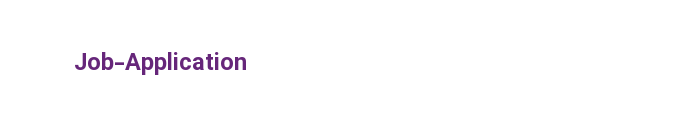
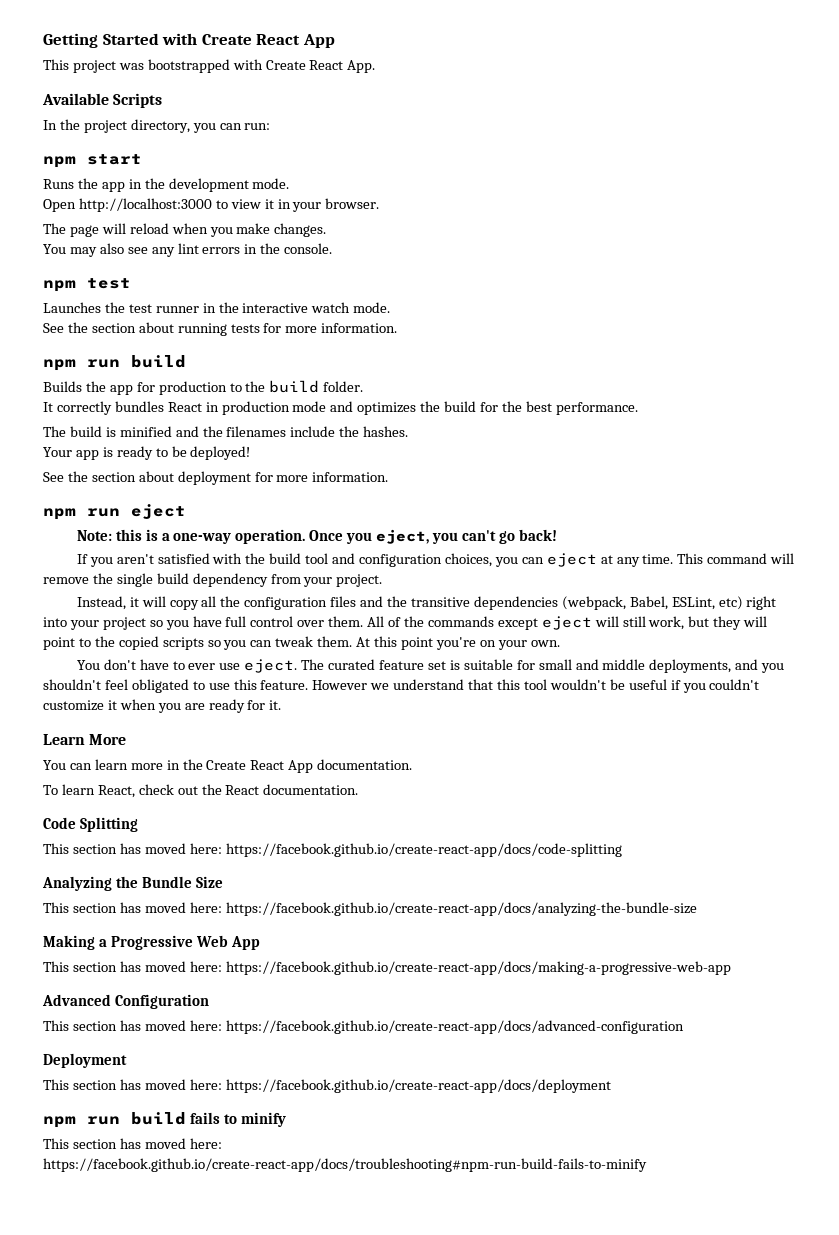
[74,52,247,75] Job-Application -> [43,33,335,48] [43,59,376,73] [42,93,163,108] [43,119,271,133] [43,154,142,168] [43,178,290,192] [43,198,380,212] [43,223,327,237] [43,243,333,257] [43,278,131,292] [43,302,391,313] [43,322,398,336] [43,355,186,371] [43,380,364,395] [43,401,638,415] [43,426,409,437] [43,446,251,460] [43,471,389,485] [43,504,186,520] [76,529,557,544] [76,553,795,567] [43,573,383,587] [76,596,777,610] [43,616,768,630] [43,636,560,650] [76,659,785,673] [43,679,760,693] [43,699,282,713] [43,734,127,745] [43,759,413,773] [43,784,359,798] [43,817,139,832] [43,843,622,857] [42,876,224,891] [43,902,697,916] [43,935,261,950] [43,961,731,975] [42,994,210,1009] [43,1020,684,1034] [43,1053,127,1068] [43,1079,611,1093] [43,1112,287,1128] [43,1138,222,1149] [43,1158,647,1172] Getting Started with Create React App // This project was bootstrapped with Create React App. // Available Scripts // In the project directory, you can run: // npm start // Runs the app in the development mode. // Open http://localhost:3000 to view it in your browser. // The page will reload when you make changes. // You may also see any lint errors in the console. // npm test // Launches the test runner in the interactive watch mode. // See the section about running tests for more information. // npm run build // Builds the app for production to the build folder. // It correctly bundles React in production mode and optimizes the build for the best performance. // The build is minified and the filenames include the hashes. // Your app is ready to be deployed! // See the section about deployment for more information. // npm run eject // Note: this is a one-way operation. Once you eject, you can't go back! // If you aren't satisfied with the build tool and configuration choices, you can eject at any time. This command will remove the single build dependency from your project. // Instead, it will copy all the configuration files and the transitive dependencies (webpack, Babel, ESLint, etc) right into your project so you have full control over them. All of the commands except eject will still work, but they will point to the copied scripts so you can tweak them. At this point you're on your own. // You don't have to ever use eject. The curated feature set is suitable for small and middle deployments, and you shouldn't feel obligated to use this feature. However we understand that this tool wouldn't be useful if you couldn't customize it when you are ready for it. // Learn More // You can learn more in the Create React App documentation. // To learn React, check out the React documentation. // Code Splitting // This section has moved here: https://facebook.github.io/create-react-app/docs/code-splitting // Analyzing the Bundle Size // This section has moved here: https://facebook.github.io/create-react-app/docs/analyzing-the-bundle-size // Making a Progressive Web App // This section has moved here: https://facebook.github.io/create-react-app/docs/making-a-progressive-web-app // Advanced Configuration // This section has moved here: https://facebook.github.io/create-react-app/docs/advanced-configuration // Deployment // This section has moved here: https://facebook.github.io/create-react-app/docs/deployment // npm run build fails to minify // This section has moved here: https://facebook.github.io/create-react-app/docs/troubleshooting#npm-run-build-fails-to-minify

